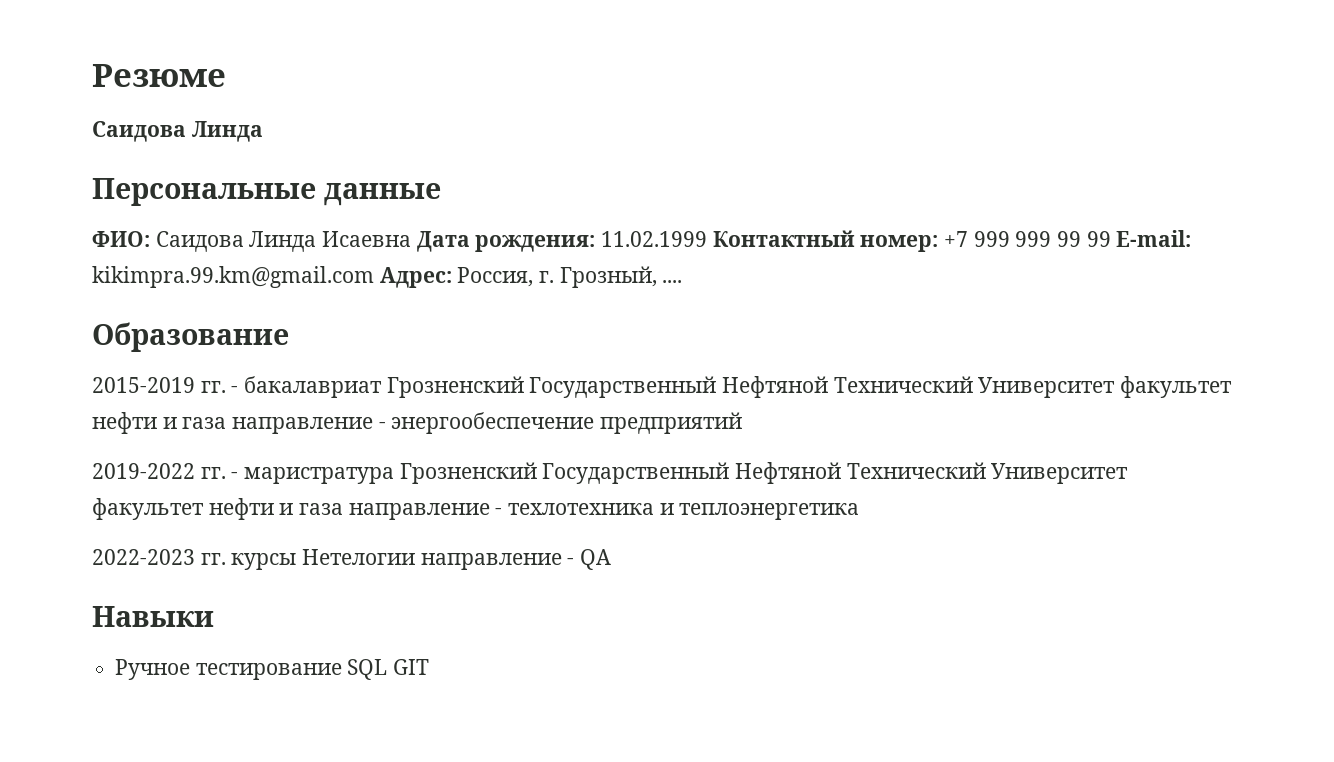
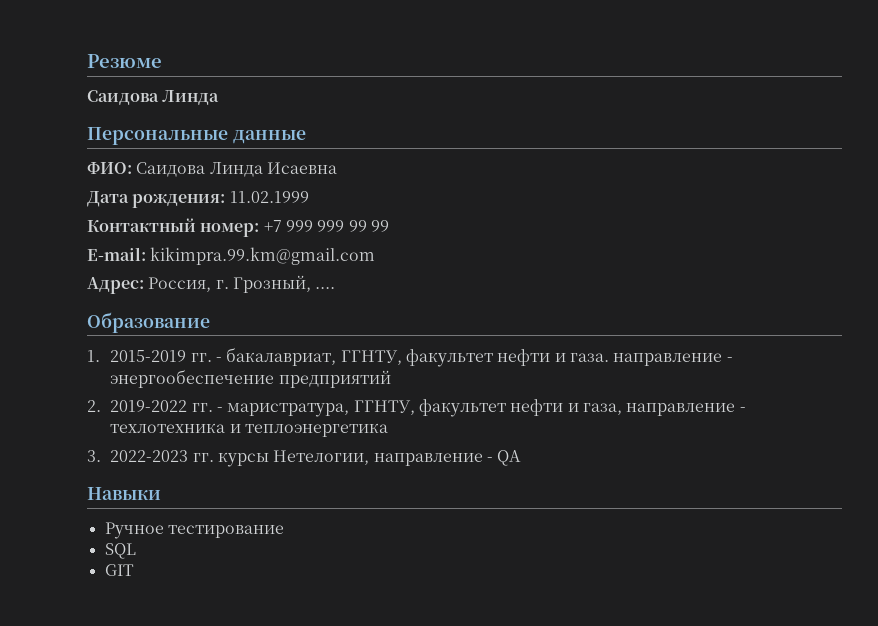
(412, 239) none -> (337, 168) //
(708, 239) none -> (309, 197) //
(1111, 239) none -> (389, 226) //
(374, 277) none -> (376, 256) //
(289, 337) none -> [87,350,100,362] 1.
[244,376,1233,398] [92,412,227,434] бакалавриат Грозненский Государственный Нефтяной Технический Университет факультет нефти и газа -> [226,347,609,367] бакалавриат, ГГНТУ, факультет нефти и газа.
(743, 423) none -> [87,400,101,412] 2.
[244,462,1129,484] [92,498,344,520] маристратура Грозненский Государственный Нефтяной Технический Университет факультет нефти и газа -> [227,399,622,417] маристратура, ГГНТУ, факультет нефти и газа,
(860, 511) none -> [87,450,101,462] 3.
[302,549,416,565] Нетелогии -> [273,450,370,465] Нетелогии,
(342, 671) none -> (284, 531) //
(388, 669) none -> (136, 551) //

